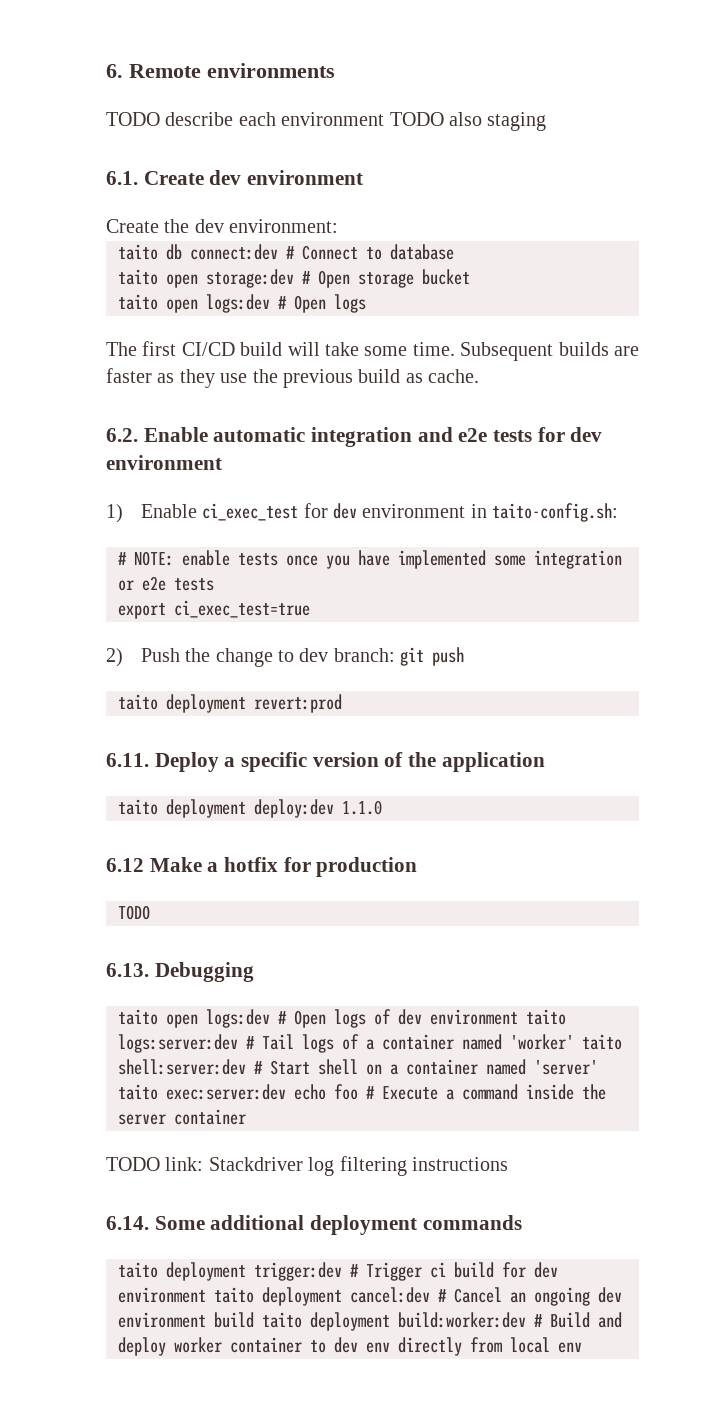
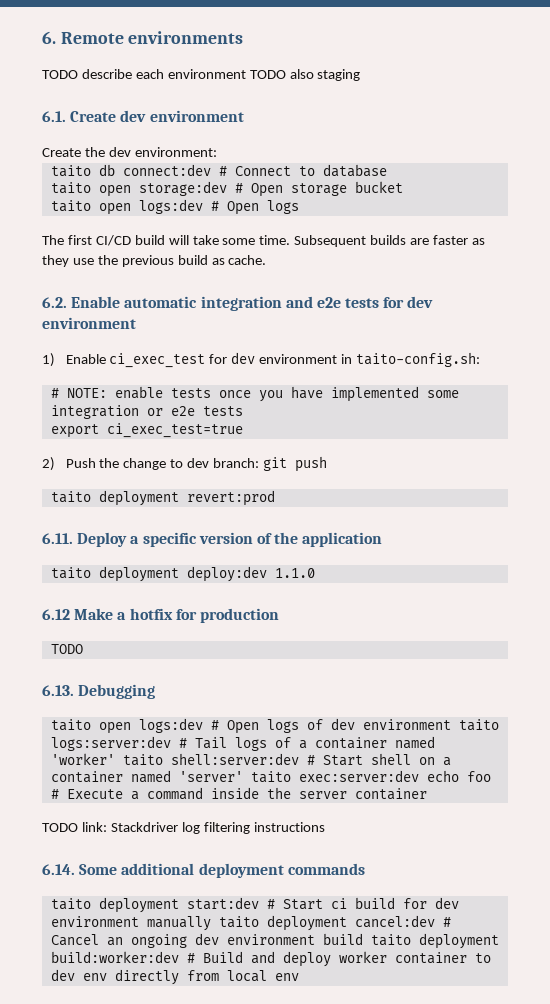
[254,1262,422,1281] trigger:dev # Trigger -> [186,897,323,910] start:dev # Start
(206, 1295) none -> [146,916,211,931] manually

